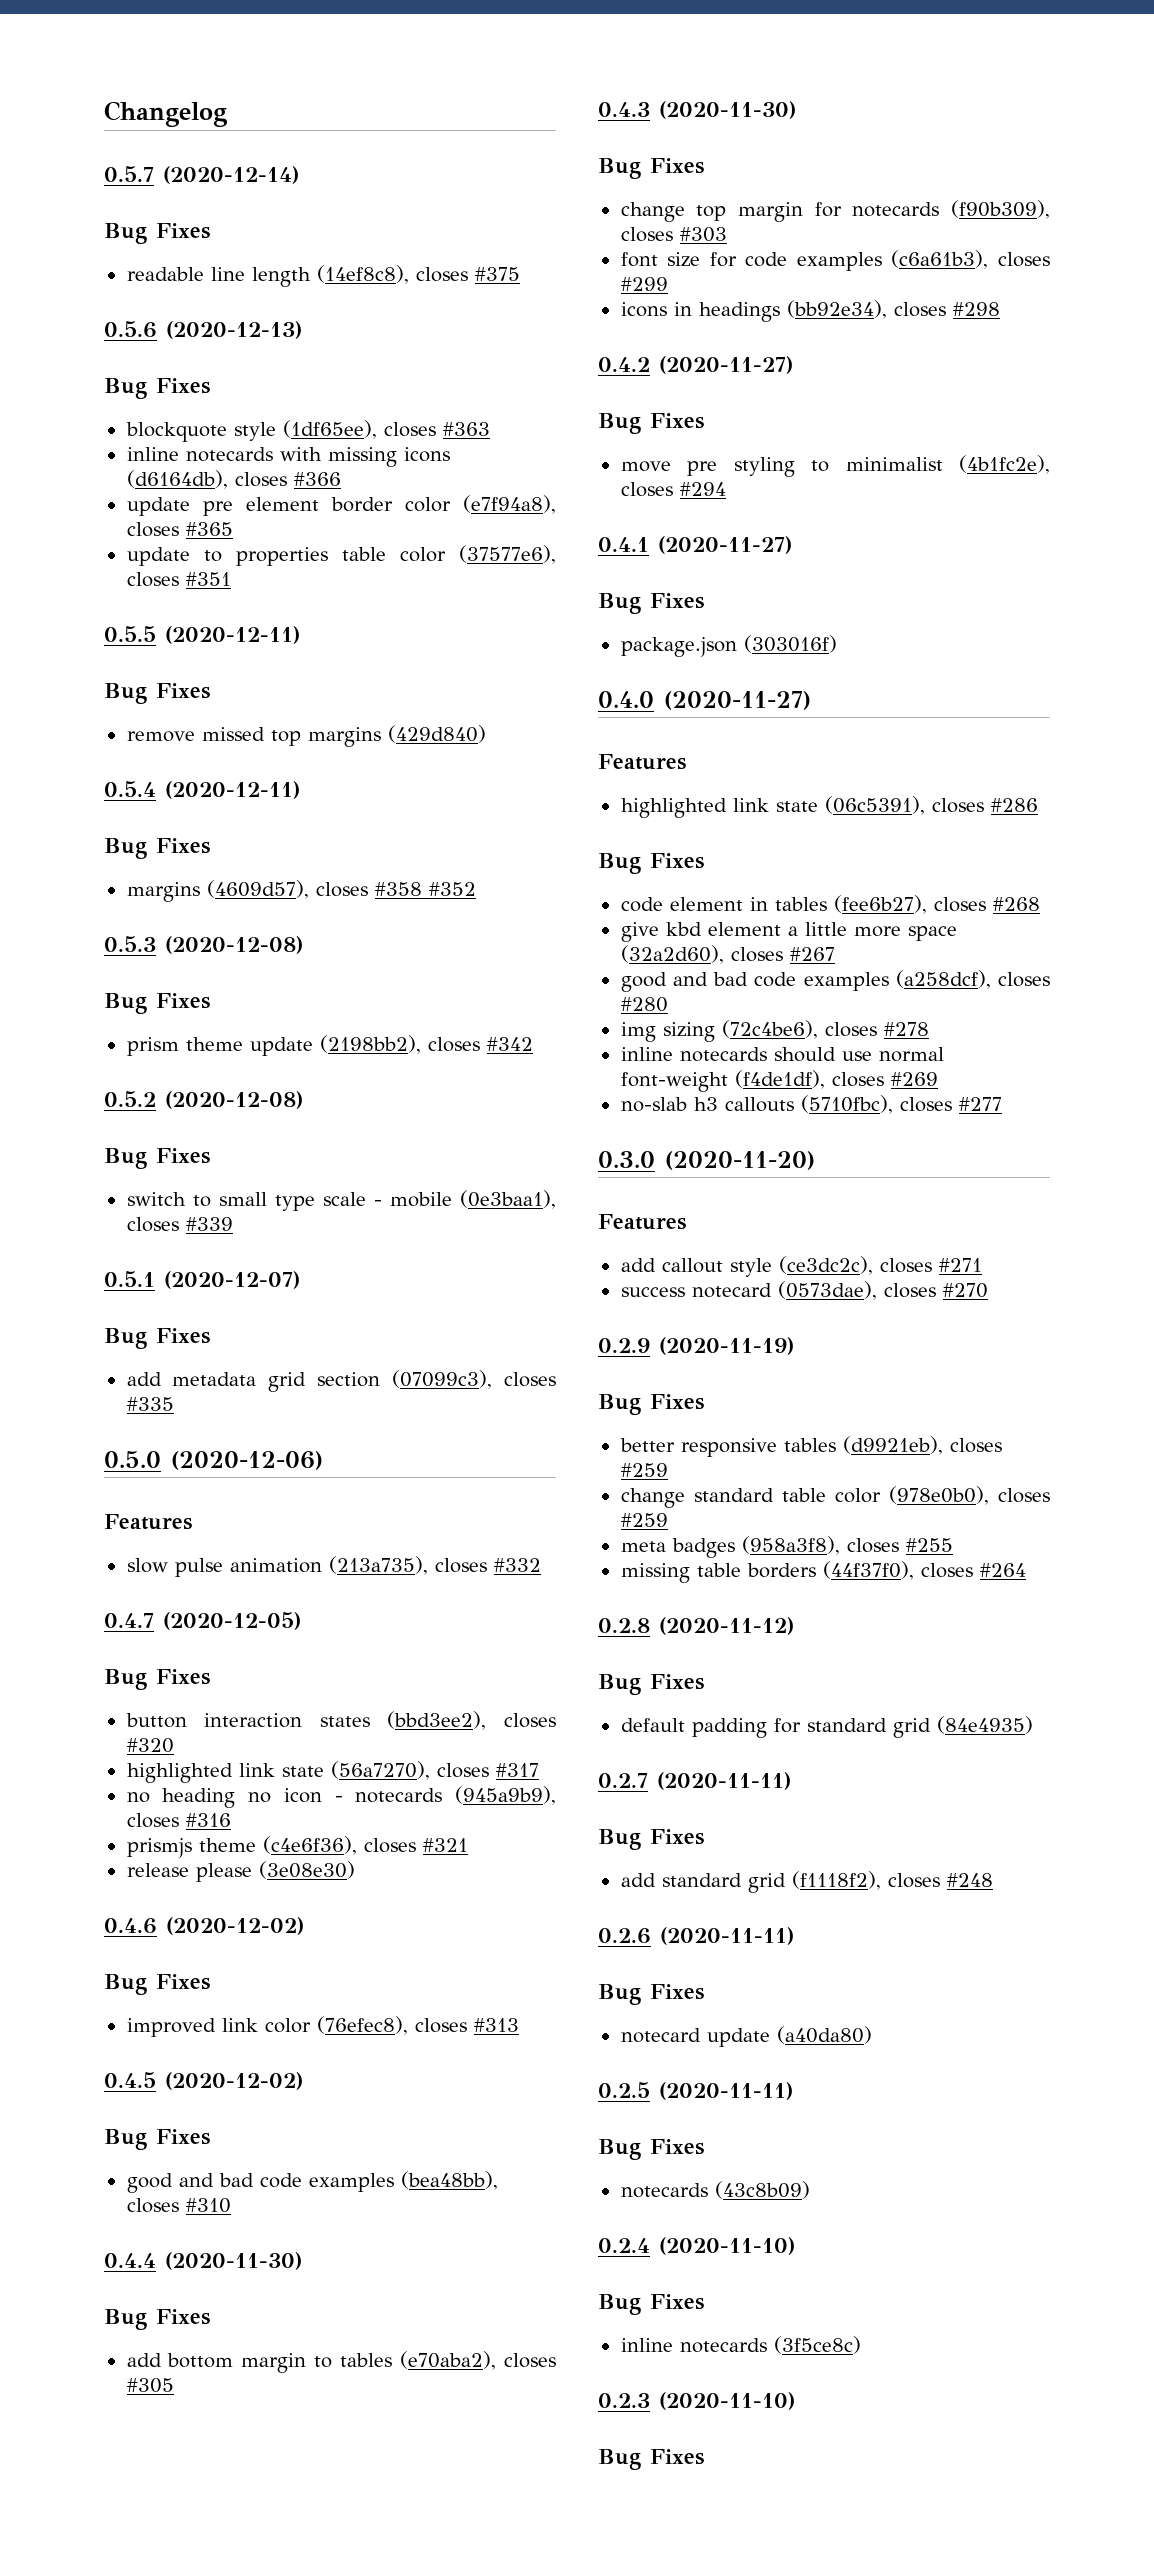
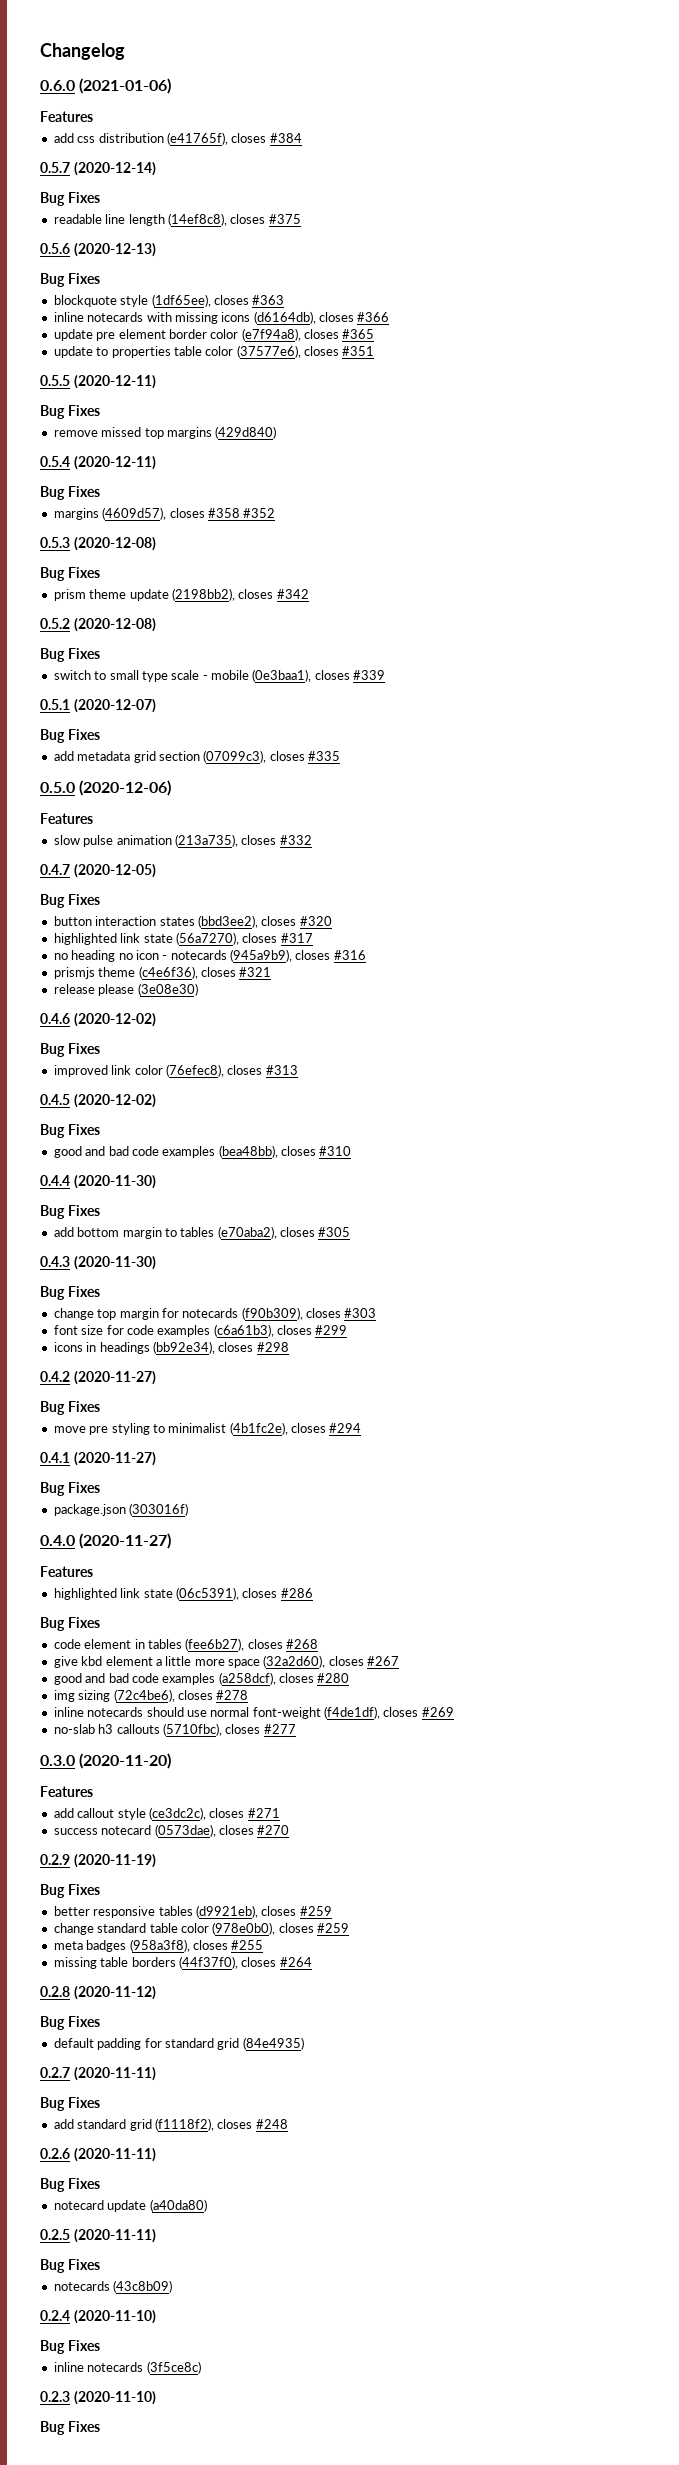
(228, 114) none -> [40,78,172,94] [40,111,93,122] [53,132,302,145] // 0.6.0 (2021-01-06) // Features // add css distribution (e41765f), closes #384

